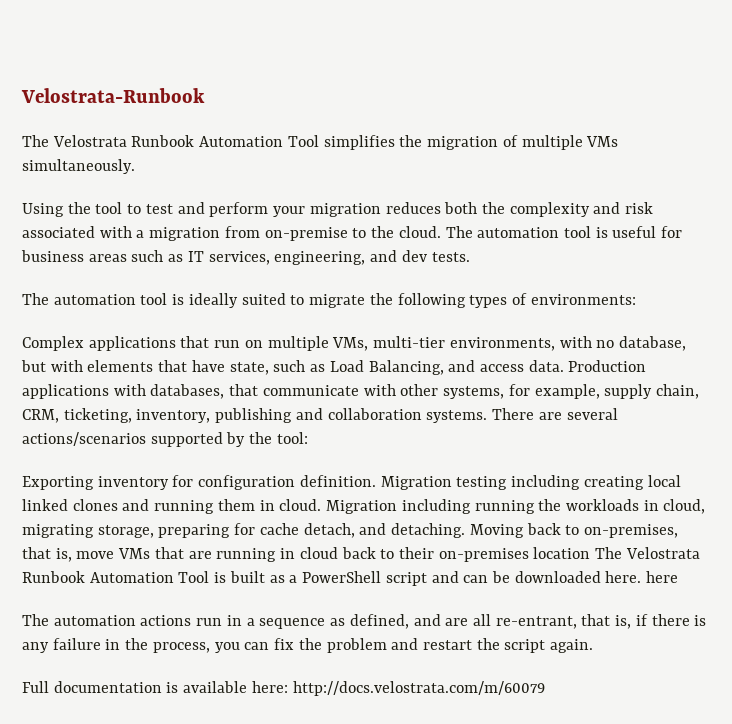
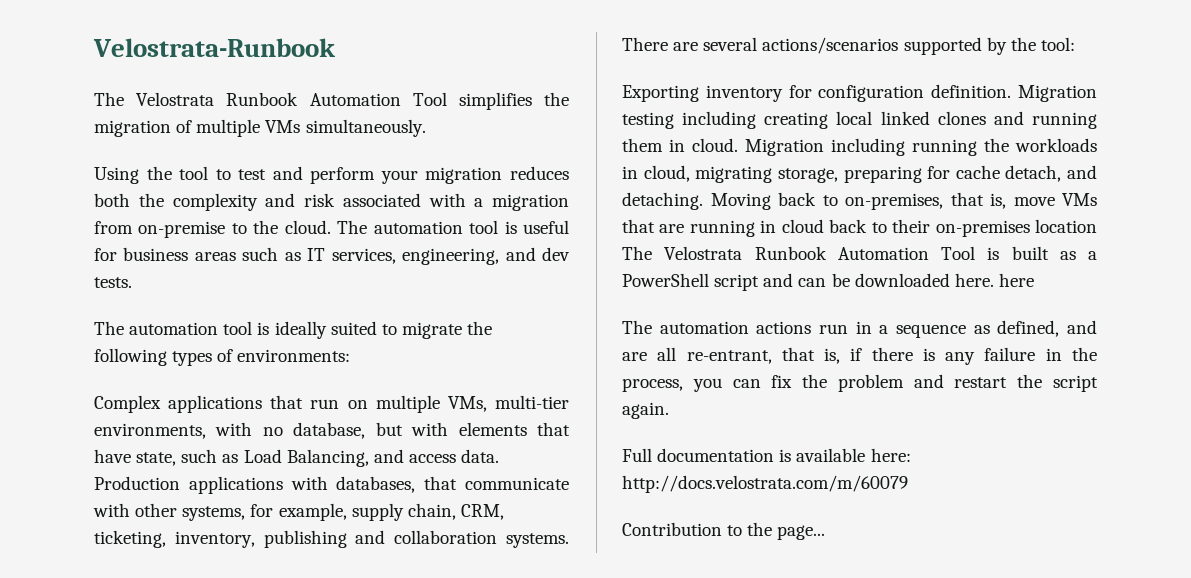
(545, 688) none -> [622,522,826,540] // Contribution to the page...

